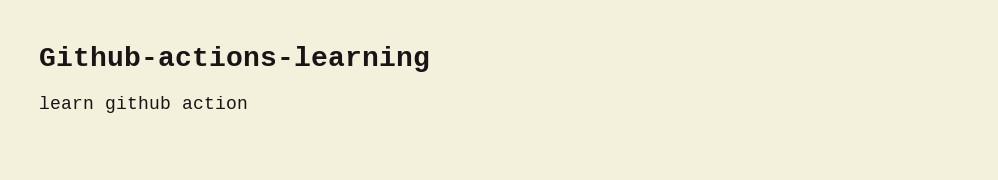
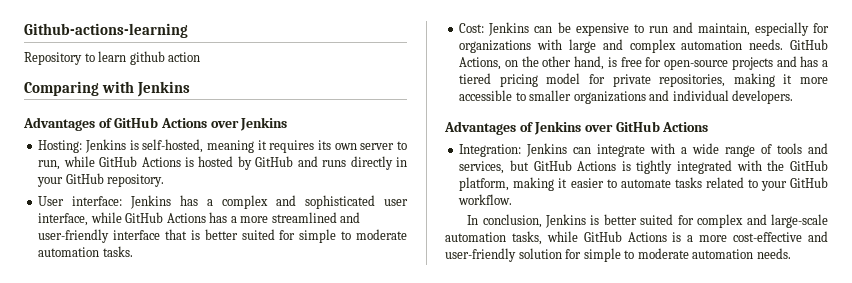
(430, 59) none -> [24,52,95,65] Repository to
(248, 102) none -> [24,81,190,97] [23,117,288,131] [38,139,407,153] [38,156,408,170] [37,173,165,187] [38,195,408,209] [38,212,361,226] [38,229,407,243] [38,246,133,257] [459,22,829,36] [459,39,828,53] [459,56,828,70] [459,73,828,87] [459,90,794,104] [444,121,709,135] [459,143,828,157] [459,160,828,174] [459,177,828,191] [458,194,513,205] [467,214,828,228] [445,231,828,245] [445,248,791,262] // Comparing with Jenkins // Advantages of GitHub Actions over Jenkins // Hosting: Jenkins is self-hosted, meaning it requires its own server to run, while GitHub Actions is hosted by GitHub and runs directly in your GitHub repository. // User interface: Jenkins has a complex and sophisticated user interface, while GitHub Actions has a more streamlined and user-friendly interface that is better suited for simple to moderate automation tasks. // Cost: Jenkins can be expensive to run and maintain, especially for organizations with large and complex automation needs. GitHub Actions, on the other hand, is free for open-source projects and has a tiered pricing model for private repositories, making it more accessible to smaller organizations and individual developers. // Advantages of Jenkins over GitHub Actions // Integration: Jenkins can integrate with a wide range of tools and services, but GitHub Actions is tightly integrated with the GitHub platform, making it easier to automate tasks related to your GitHub workflow. // In conclusion, Jenkins is better suited for complex and large-scale automation tasks, while GitHub Actions is a more cost-effective and user-friendly solution for simple to moderate automation needs.

